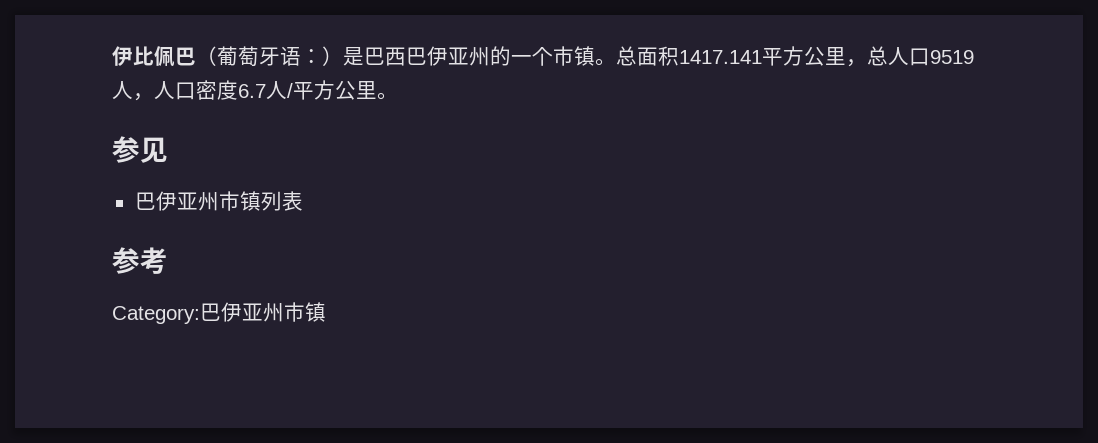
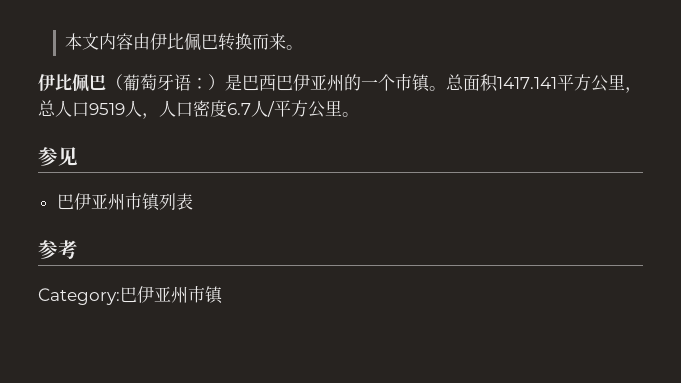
(112, 56) none -> [65,33,304,51] 本文内容由伊比佩巴转换而来。 //

